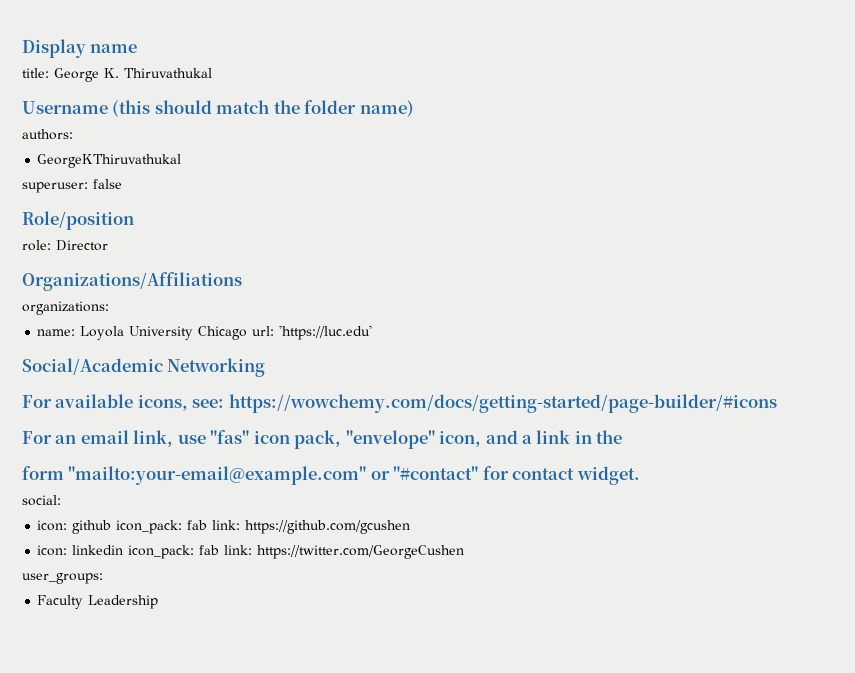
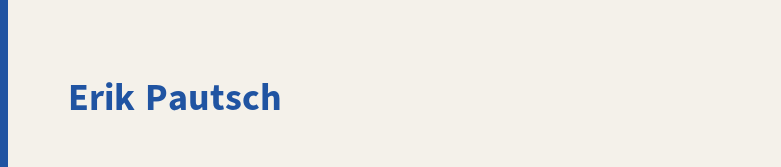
[22,39,138,58] [22,68,212,82] [22,100,414,117] [22,129,73,140] [37,154,182,168] [22,179,122,193] [22,211,134,230] [22,240,108,251] [22,272,242,291] [22,301,109,315] [37,325,373,340] [22,358,266,377] [22,394,777,413] [22,430,623,449] [22,466,640,485] [22,495,61,506] [37,520,411,534] [37,545,465,559] [22,573,103,584] [37,595,159,609] Display name // title: George K. Thiruvathukal // Username (this should match the folder name) // authors: // GeorgeKThiruvathukal // superuser: false // Role/position // role: Director // Organizations/Affiliations // organizations: // name: Loyola University Chicago url: 'https://luc.edu' // Social/Academic Networking // For available icons, see: https://wowchemy.com/docs/getting-started/page-builder/#icons // For an email link, use "fas" icon pack, "envelope" icon, and a link in the // form "mailto:your-email@example.com" or "#contact" for contact widget. // social: // icon: github icon_pack: fab link: https://github.com/gcushen // icon: linkedin icon_pack: fab link: https://twitter.com/GeorgeCushen // user_groups: // Faculty Leadership -> [68,82,283,111] Erik Pautsch

